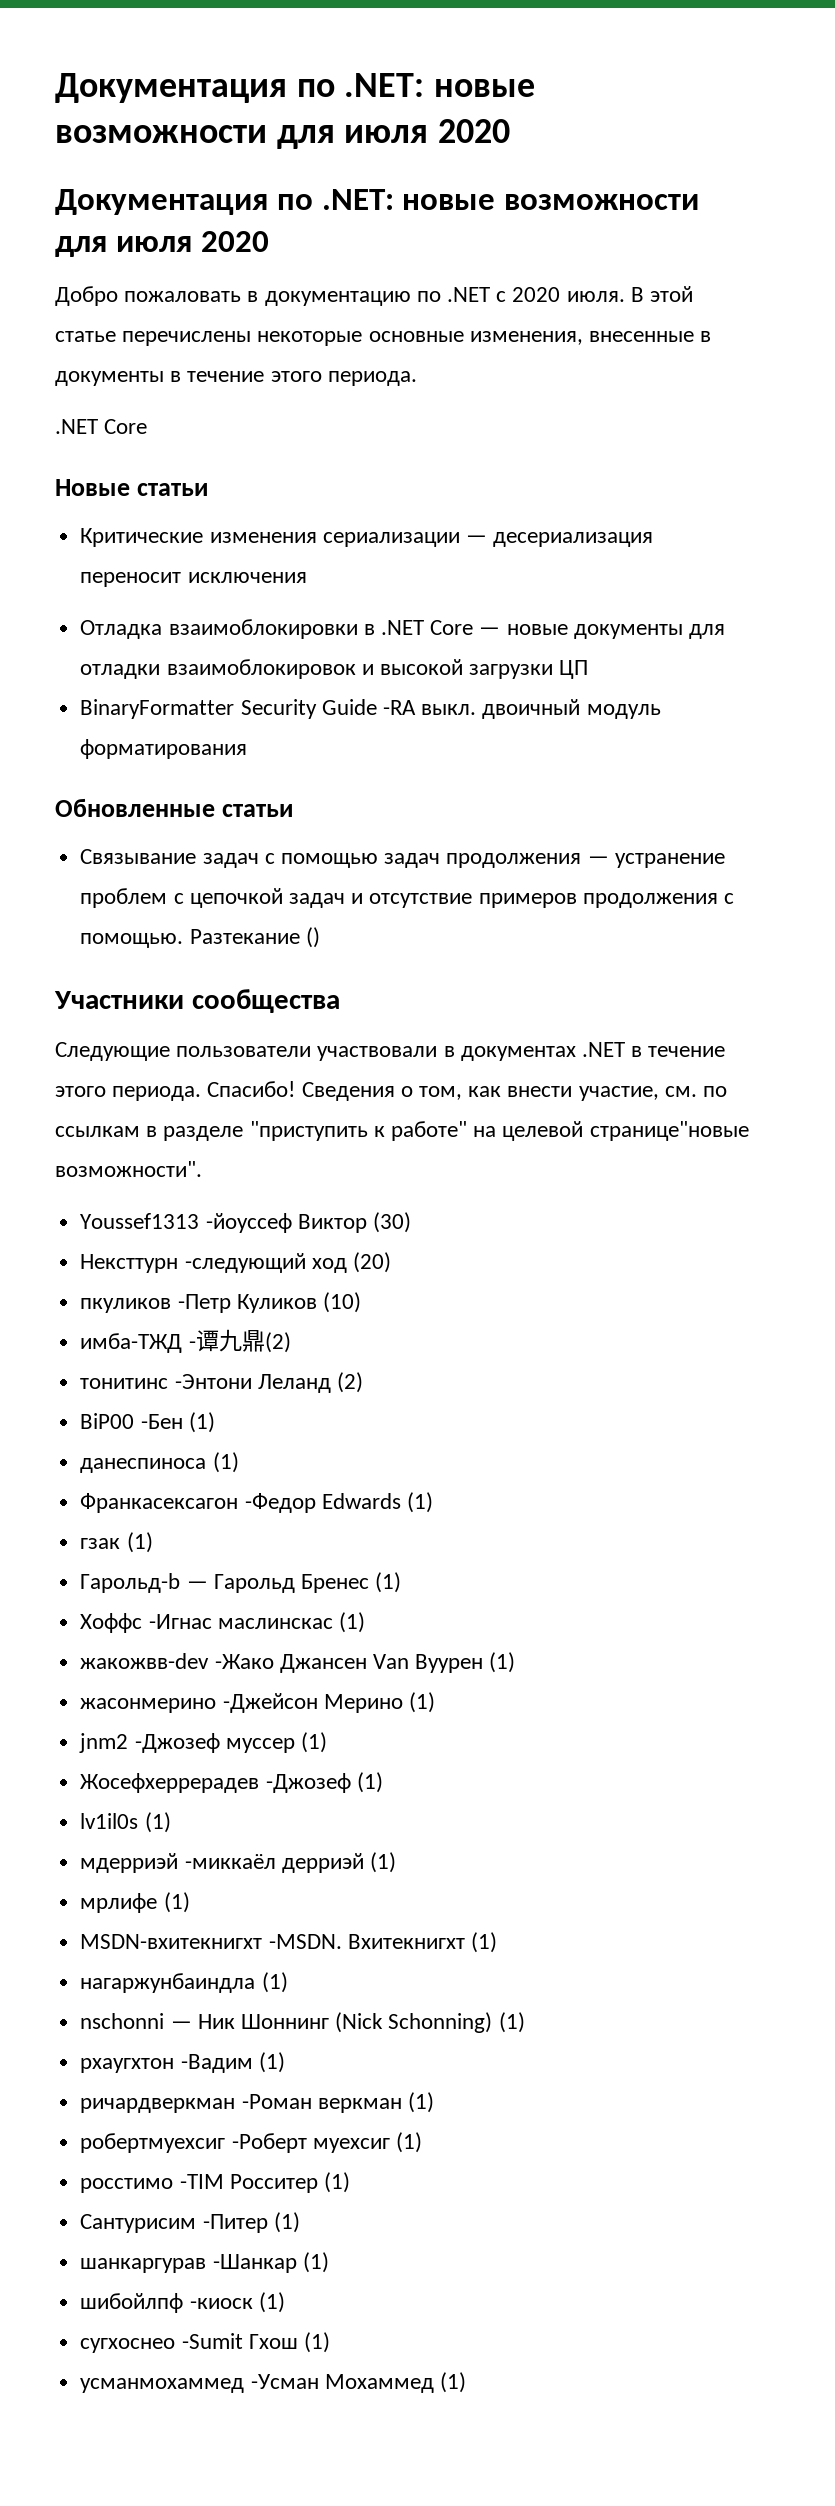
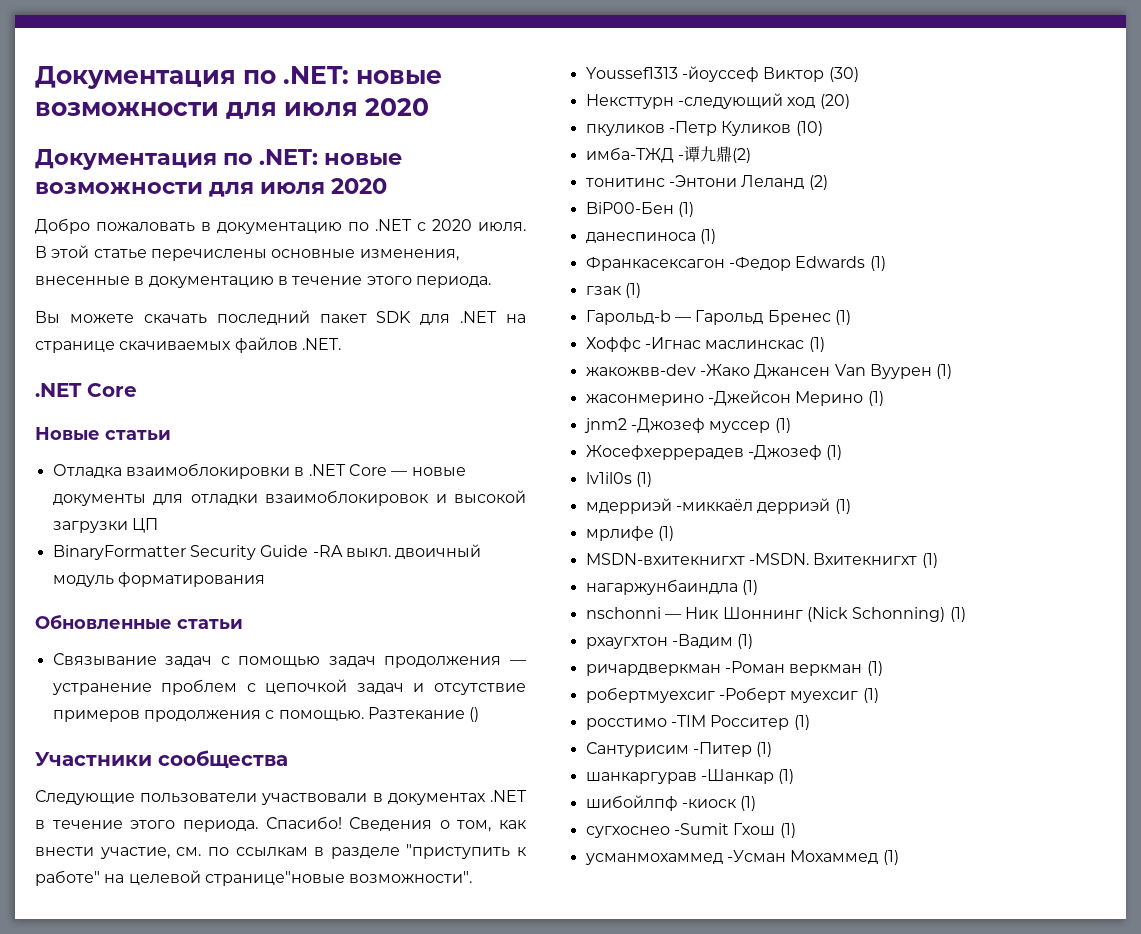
[257,331,363,346] некоторые -> (267, 255) none
[55,371,164,386] документы -> [148,276,274,288] документацию
[55,419,148,434] [55,479,209,496] [80,528,654,547] [80,572,307,587] .NET Core // Новые статьи // Критические изменения сериализации — десериализация переносит исключения -> [35,310,526,326] [35,337,341,353] [35,383,137,397] [35,427,171,440] Вы можете скачать последний пакет SDK для .NET на странице скачиваемых файлов .NET. // .NET Core // Новые статьи
[80,1413,183,1429] BiP00 -Бен -> [585,202,674,214] BiP00-Бен

